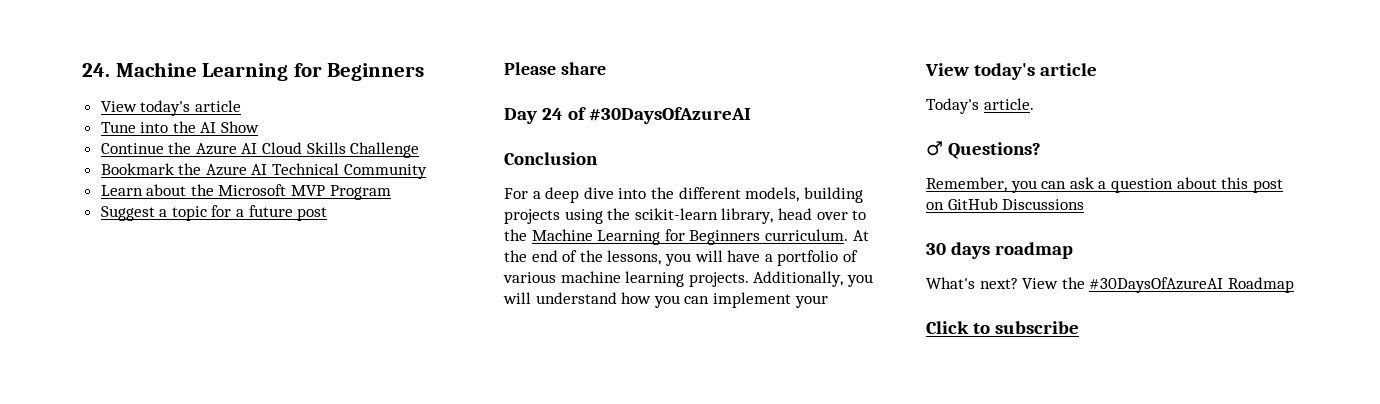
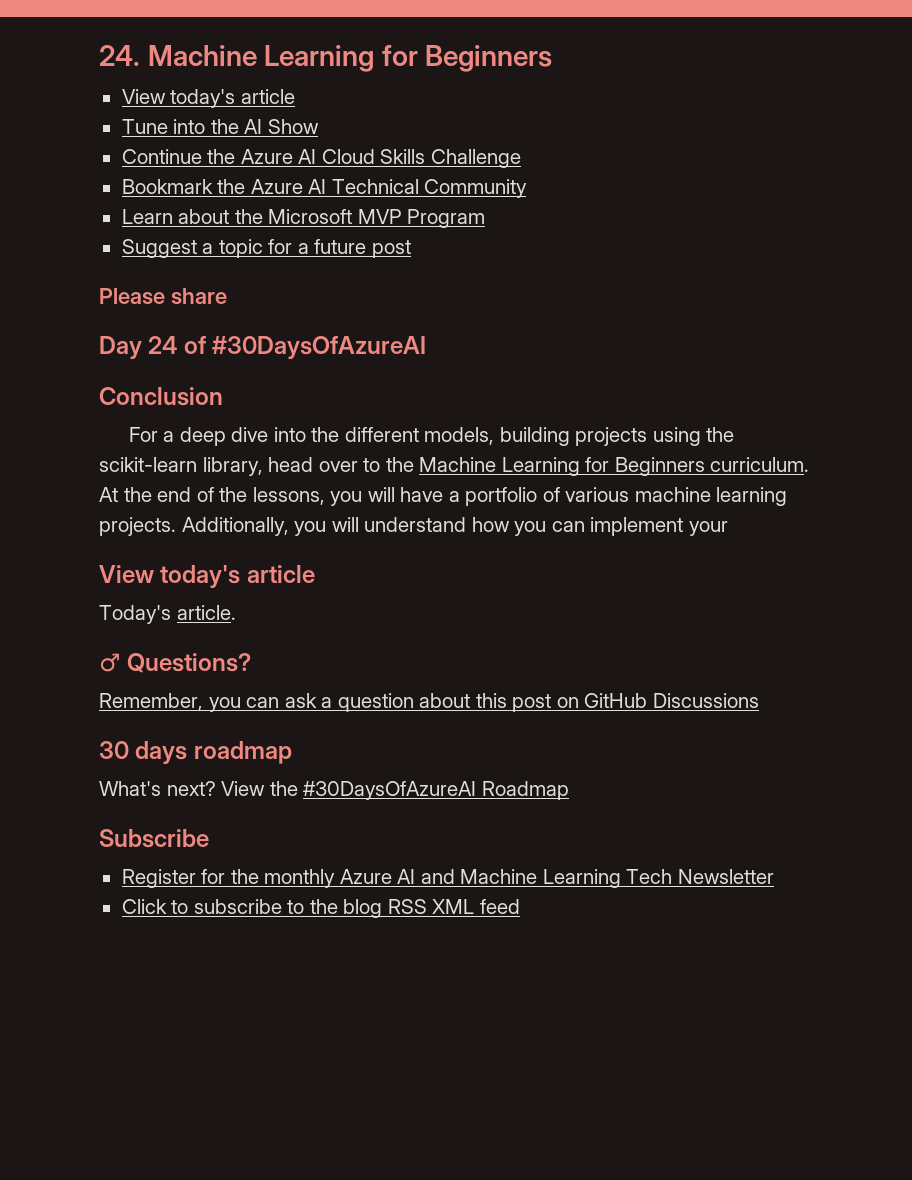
[926,321,1079,334] Click to subscribe -> [99,829,209,848] [121,869,774,888] [121,899,520,918] Subscribe // Register for the monthly Azure AI and Machine Learning Tech Newsletter // Click to subscribe to the blog RSS XML feed

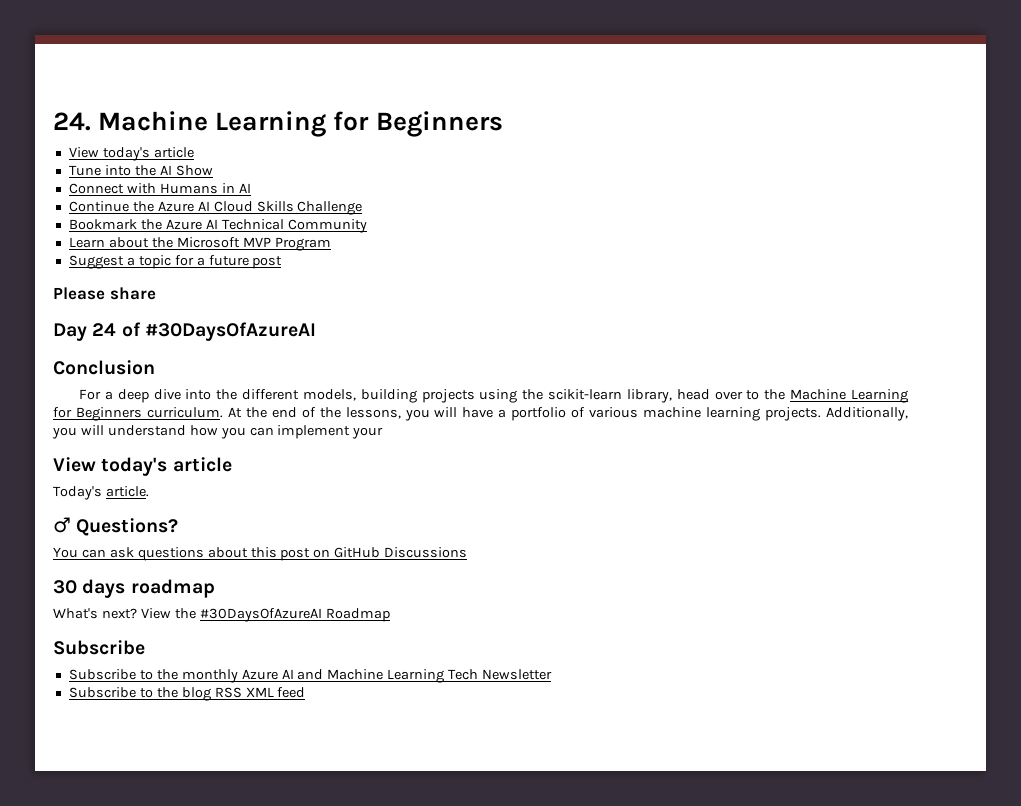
(319, 126) none -> [68,183,251,194] // Connect with Humans in AI
[99,693,414,712] Remember, you can ask a question -> [53,547,204,561] You can ask questions
[121,869,226,888] Register for -> [68,669,153,680] Subscribe to
[121,899,282,914] Click to subscribe -> [68,687,136,698] Subscribe

